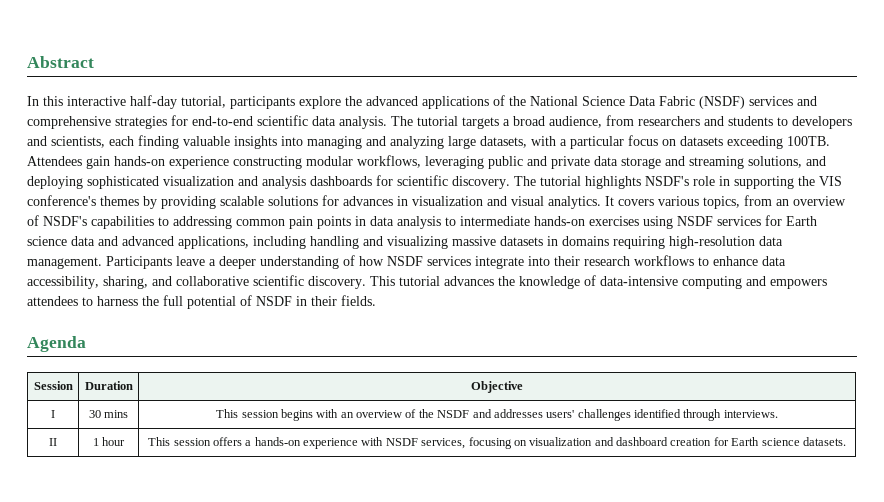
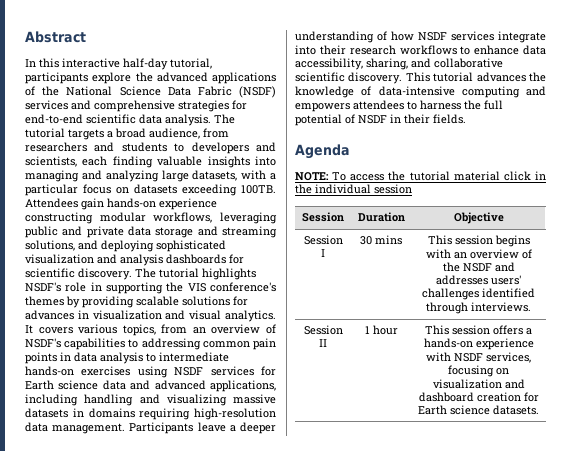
(86, 344) none -> [295,171,546,181] [295,184,412,194] // NOTE: To access the tutorial material click in the individual session
(523, 387) none -> [303,235,343,245] Session
(778, 414) none -> [303,325,343,335] Session

